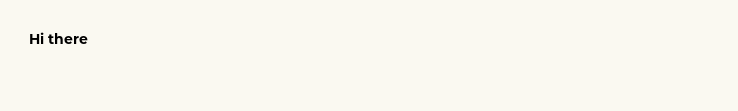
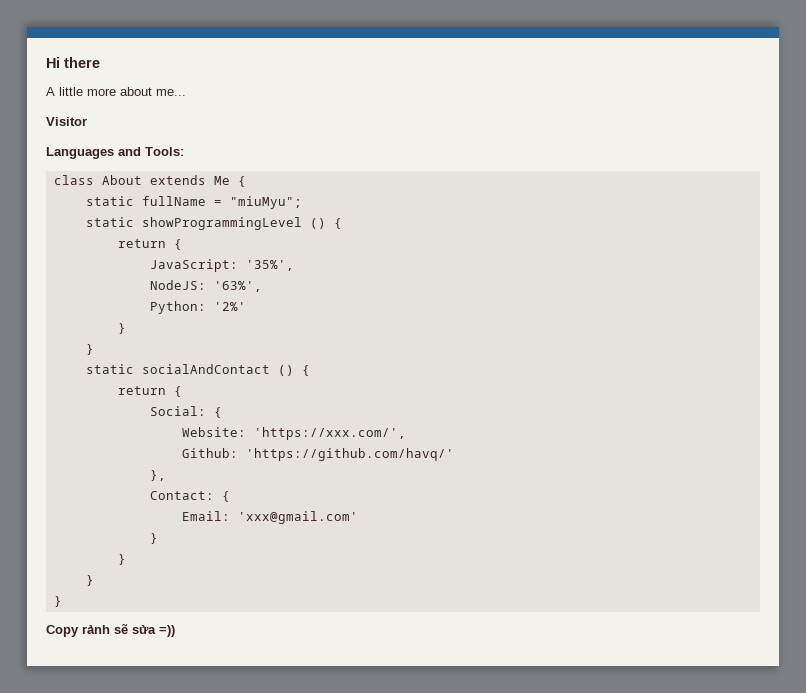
(88, 38) none -> [46,87,186,96] [46,117,87,126] [46,147,184,159] [53,175,246,187] [85,196,302,209] [85,217,342,230] [117,239,182,250] [149,259,294,272] [149,280,262,292] [149,301,246,314] [117,323,126,334] [85,344,94,355] [85,364,310,376] [117,386,182,397] [149,406,222,418] [181,427,406,440] [181,448,454,461] [149,470,166,481] [149,491,230,502] [181,511,358,524] [149,533,158,544] [117,554,126,565] [85,575,94,586] [53,596,62,607] [46,624,175,637] // A little more about me... // Visitor // Languages and Tools: // class About extends Me { // static fullName = "miuMyu"; // static showProgrammingLevel () { // return { // JavaScript: '35%', // NodeJS: '63%', // Python: '2%' // } // } // static socialAndContact () { // return { // Social: { // Website: 'https://xxx.com/', // Github: 'https://github.com/havq/' // }, // Contact: { // Email: 'xxx@gmail.com' // } // } // } // } // Copy rảnh sẽ sửa =))

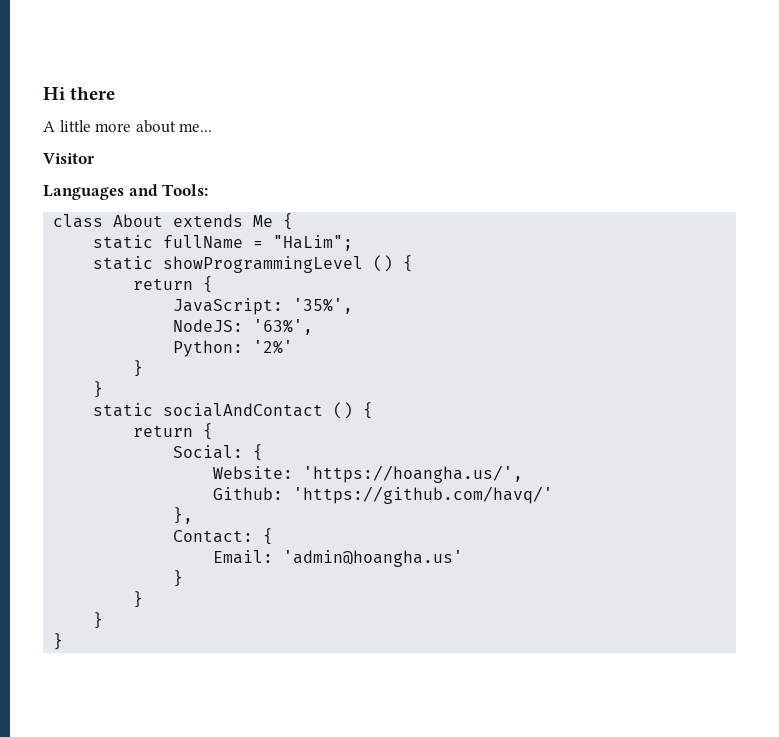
[229,196,302,209] "miuMyu"; -> [273,235,354,251] "HaLim";
[253,427,406,440] 'https://xxx.com/', -> [303,465,524,483] 'https://hoangha.us/',
[237,511,358,524] 'xxx@gmail.com' -> [283,550,464,567] 'admin@hoangha.us'
[46,624,175,637] // Copy rảnh sẽ sửa =)) -> (64, 641) none

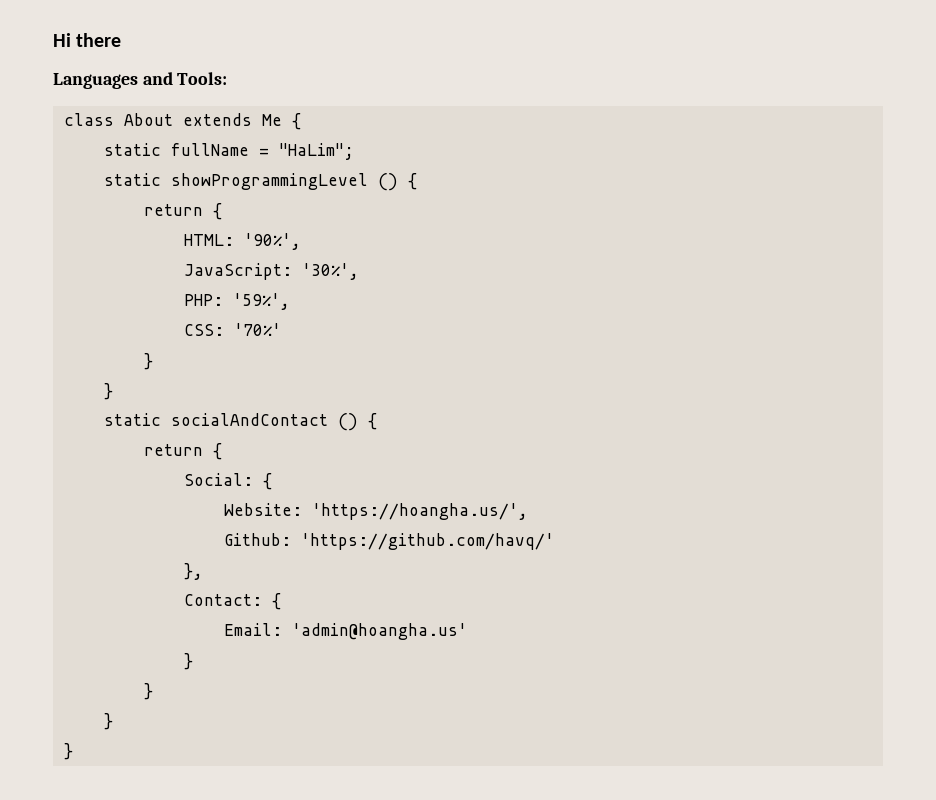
[43,120,213,133] [43,153,95,164] // A little more about me... // Visitor -> (122, 40) none
(214, 284) none -> [183,233,301,250] // HTML: '90%',
[293,298,354,314] [173,319,314,335] [173,340,294,357] '35%', // NodeJS: '63%', // Python: '2%' -> [301,263,359,280] [183,293,290,310] [183,323,281,336] '30%', // PHP: '59%', // CSS: '70%'

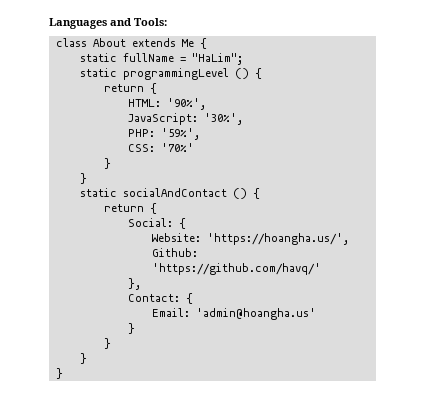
[53,33,122,47] Hi there // -> (49, 23) none
[170,173,368,190] showProgrammingLevel -> [122,68,229,80] programmingLevel

